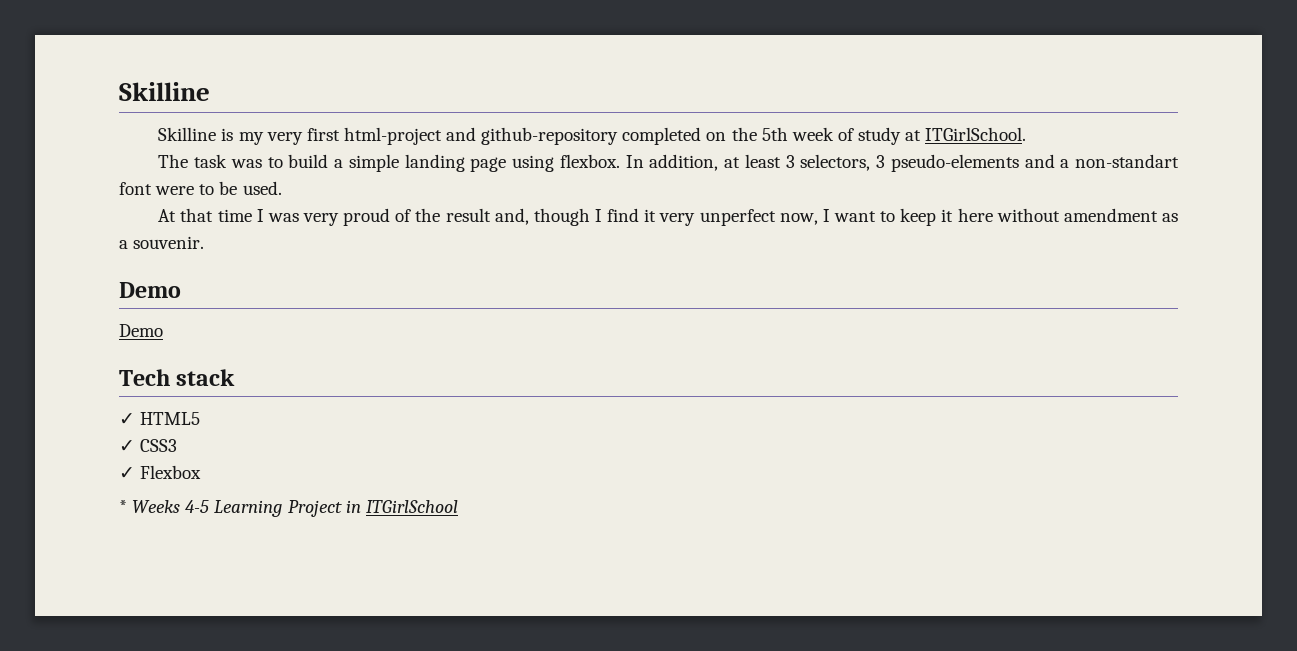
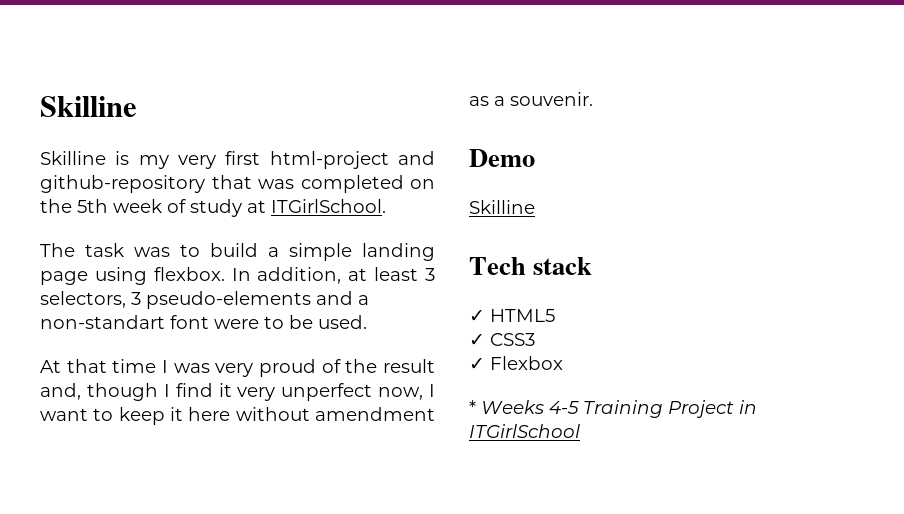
(619, 136) none -> [211,175,294,189] that was
[119,324,163,337] Demo -> [469,200,535,214] Skilline
[214,500,283,517] Learning -> [583,400,663,418] Training

